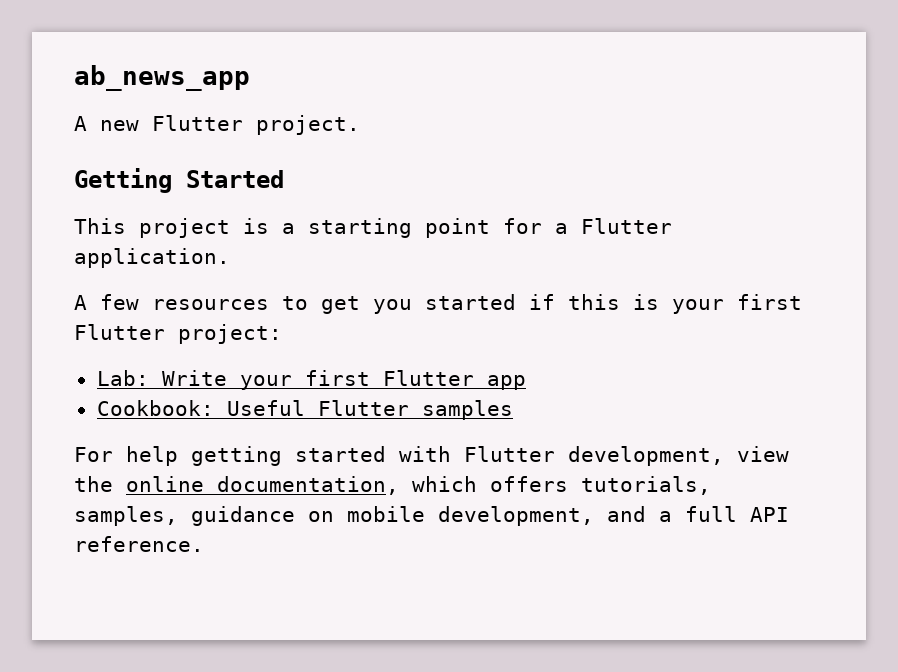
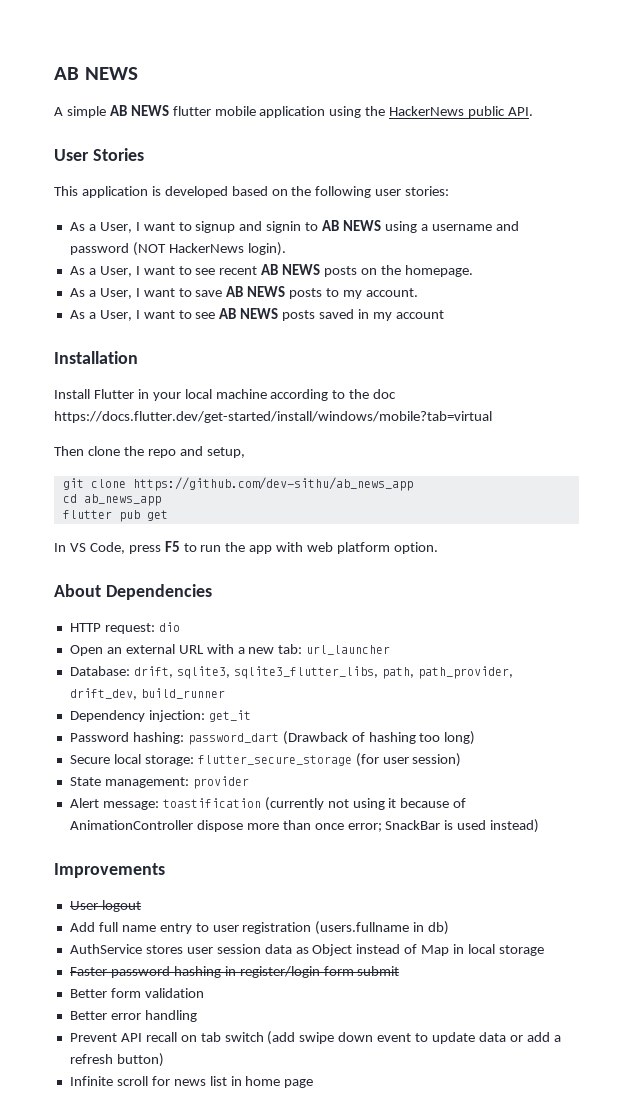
[74,65,250,91] [74,115,360,135] [74,168,284,193] [74,218,672,238] [74,248,230,268] [74,294,802,314] [74,324,282,344] [96,370,526,390] [96,400,513,420] [74,446,789,466] [74,476,711,495] [74,506,789,526] [74,536,204,552] ab_news_app // A new Flutter project. // Getting Started // This project is a starting point for a Flutter application. // A few resources to get you started if this is your first Flutter project: // Lab: Write your first Flutter app // Cookbook: Useful Flutter samples // For help getting started with Flutter development, view the online documentation, which offers tutorials, samples, guidance on mobile development, and a full API reference. -> [54,67,138,80] [54,105,534,118] [54,148,144,161] [54,186,450,198] [69,220,519,233] [69,242,286,256] [69,264,473,277] [69,286,418,299] [69,308,444,321] [54,351,138,364] [54,389,397,401] [54,411,492,423] [54,446,245,458] [62,477,413,491] [62,494,161,506] [62,510,168,522] [54,541,438,554] [54,584,212,600] [69,622,180,634] [69,644,391,656] [69,666,513,679] [69,688,225,700] [69,710,251,722] [69,731,476,745] [69,753,462,767] [69,776,249,789] [69,797,467,811] [69,819,540,833] [54,863,165,878] [69,900,141,912] [69,921,450,935] [69,944,544,956] [69,966,400,978] [69,988,204,998] [69,1010,197,1022] [69,1031,561,1045] [69,1053,164,1067] [69,1076,314,1088] AB NEWS // A simple AB NEWS flutter mobile application using the HackerNews public API. // User Stories // This application is developed based on the following user stories: // As a User, I want to signup and signin to AB NEWS using a username and password (NOT HackerNews login). // As a User, I want to see recent AB NEWS posts on the homepage. // As a User, I want to save AB NEWS posts to my account. // As a User, I want to see AB NEWS posts saved in my account // Installation // Install Flutter in your local machine according to the doc https://docs.flutter.dev/get-started/install/windows/mobile?tab=virtual // Then clone the repo and setup, // git clone https://github.com/dev-sithu/ab_news_app // cd ab_news_app // flutter pub get // In VS Code, press F5 to run the app with web platform option. // About Dependencies // HTTP request: dio // Open an external URL with a new tab: url_launcher // Database: drift, sqlite3, sqlite3_flutter_libs, path, path_provider, drift_dev, build_runner // Dependency injection: get_it // Password hashing: password_dart (Drawback of hashing too long) // Secure local storage: flutter_secure_storage (for user session) // State management: provider // Alert message: toastification (currently not using it because of AnimationController dispose more than once error; SnackBar is used instead) // Improvements // User logout // Add full name entry to user registration (users.fullname in db) // AuthService stores user session data as Object instead of Map in local storage // Faster password hashing in register/login form submit // Better form validation // Better error handling // Prevent API recall on tab switch (add swipe down event to update data or add a refresh button) // Infinite scroll for news list in home page

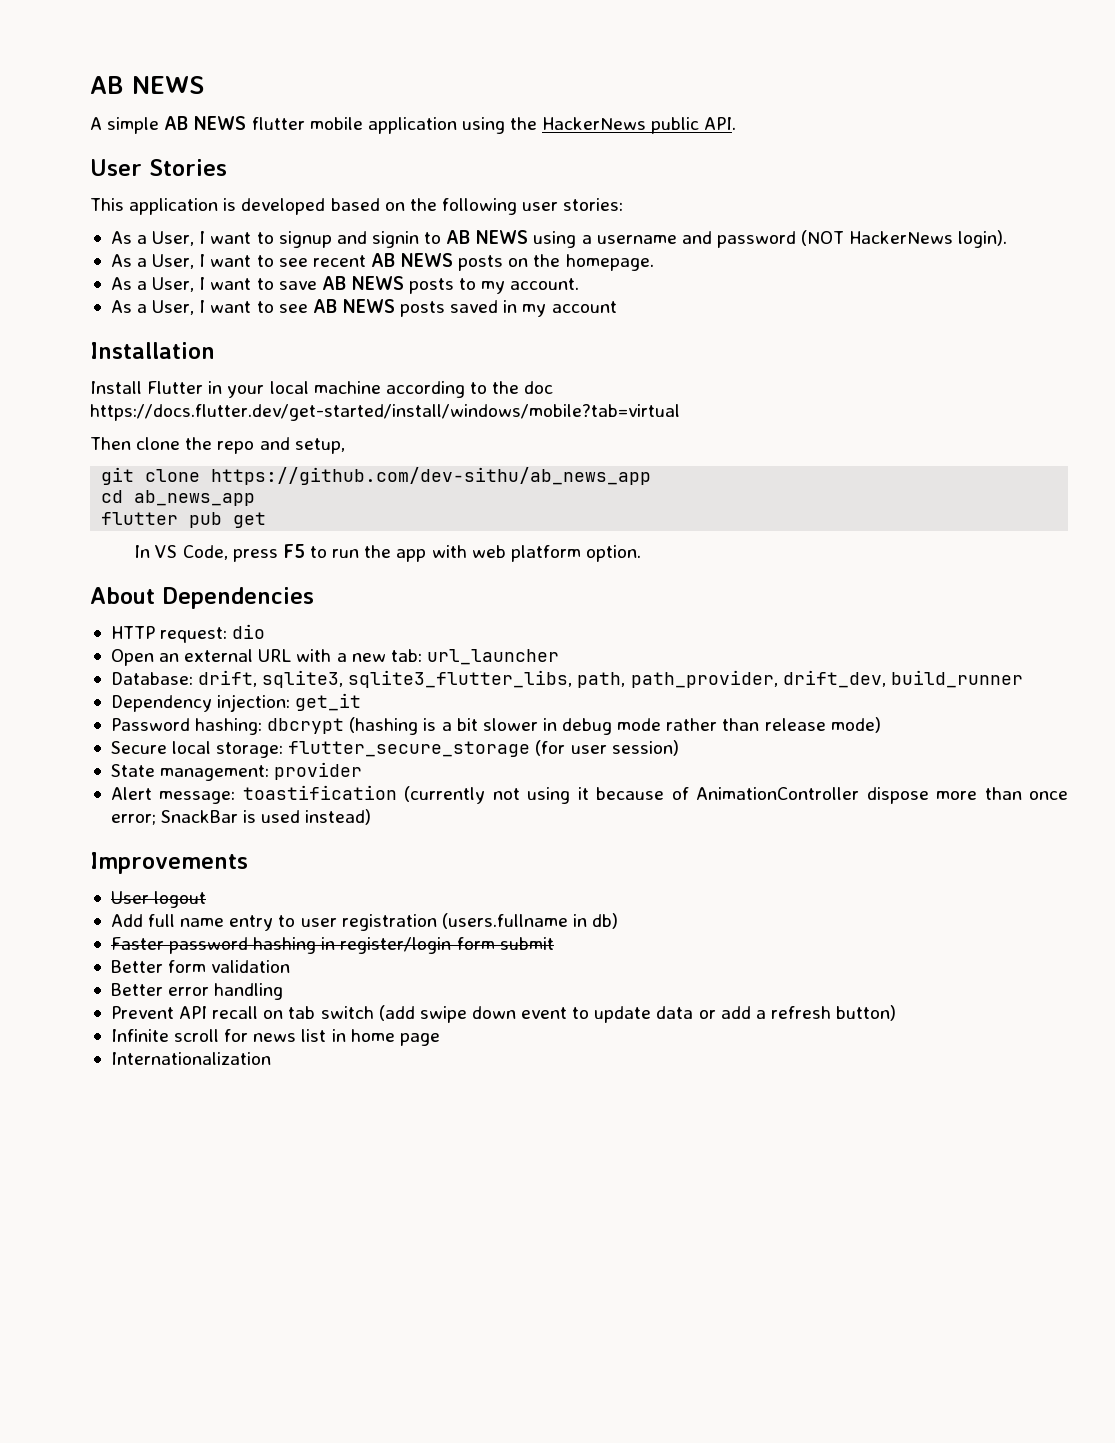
[187,731,476,745] password_dart (Drawback of hashing too long) -> [267,717,881,735] dbcrypt (hashing is a bit slower in debug mode rather than release mode)
[69,944,544,956] // AuthService stores user session data as Object instead of Map in local storage -> (619, 921) none
(314, 1083) none -> [110,1052,271,1065] // Internationalization

